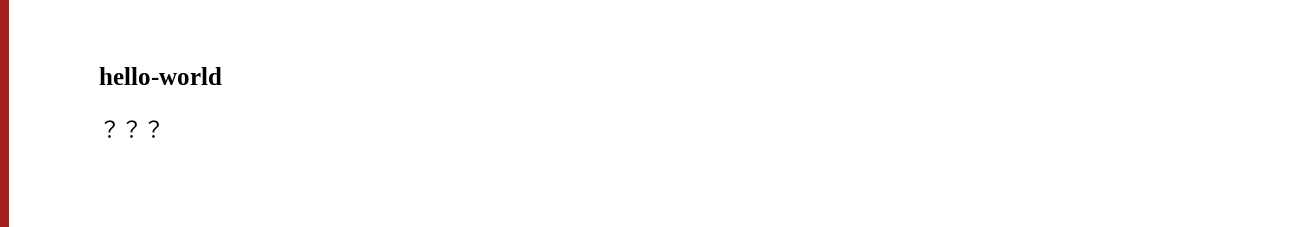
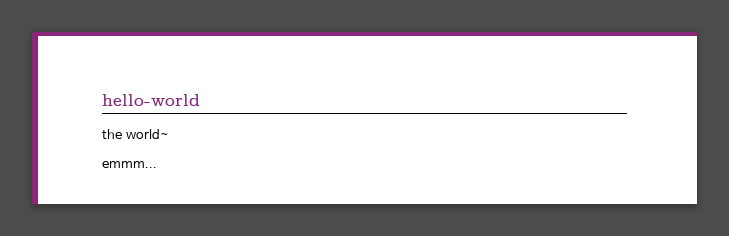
[99,120,165,138] ？？？ -> [102,129,169,140] [102,161,157,168] the world~ // emmm...

